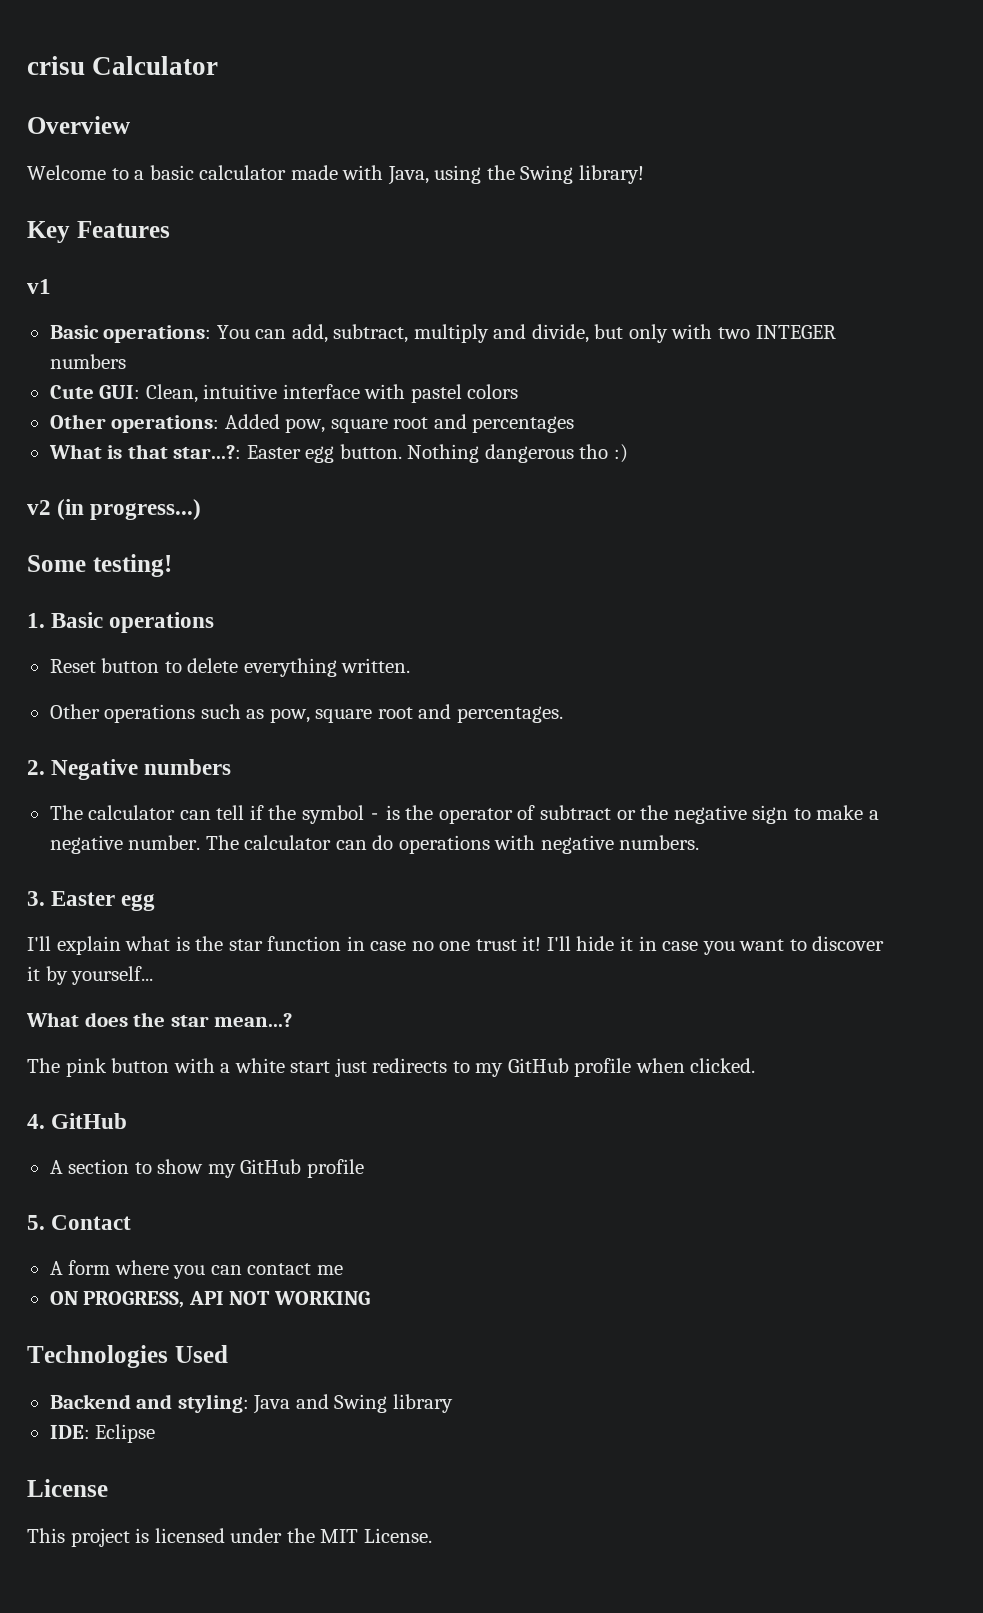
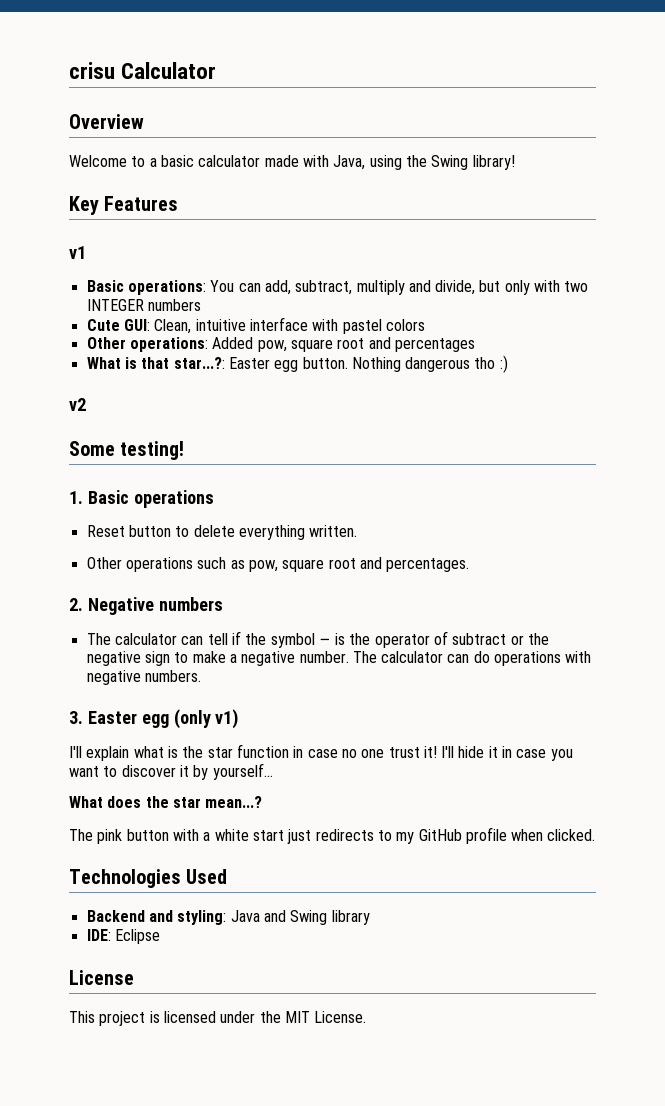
[57,499,202,520] (in progress...) -> (86, 404) none
(156, 902) none -> [173,709,239,729] (only v1)
[27,1113,128,1129] [49,1159,364,1178] [27,1215,132,1230] [49,1260,343,1279] [49,1291,370,1308] // 4. GitHub // A section to show my GitHub profile // 5. Contact // A form where you can contact me // ON PROGRESS, API NOT WORKING -> (596, 835) none

